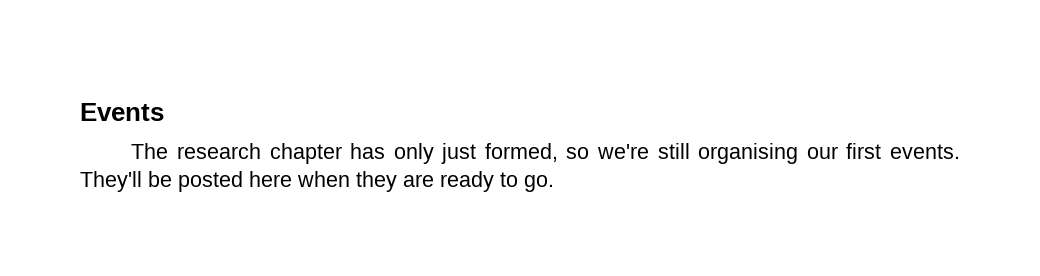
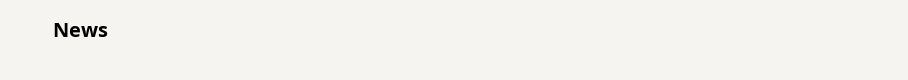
[80,103,164,121] [131,143,961,164] [80,171,554,192] Events // The research chapter has only just formed, so we're still organising our first events. They'll be posted here when they are ready to go. -> [53,23,108,37] News

